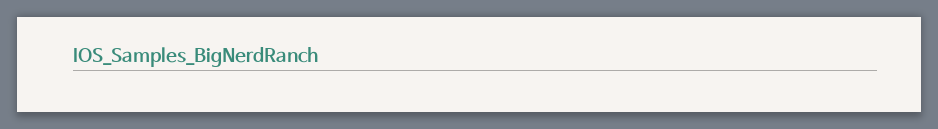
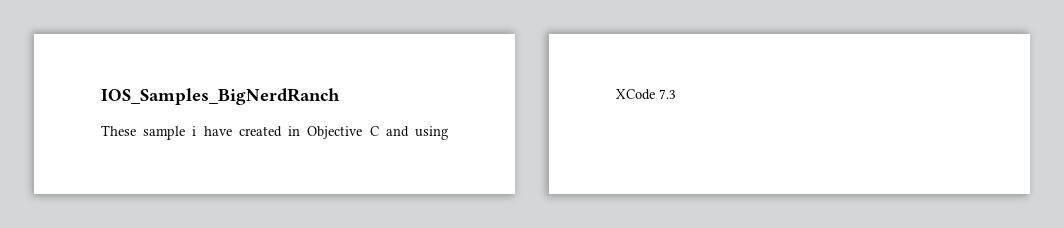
(318, 57) none -> [101,125,449,140] [616,89,676,100] // These sample i have created in Objective C and using XCode 7.3

